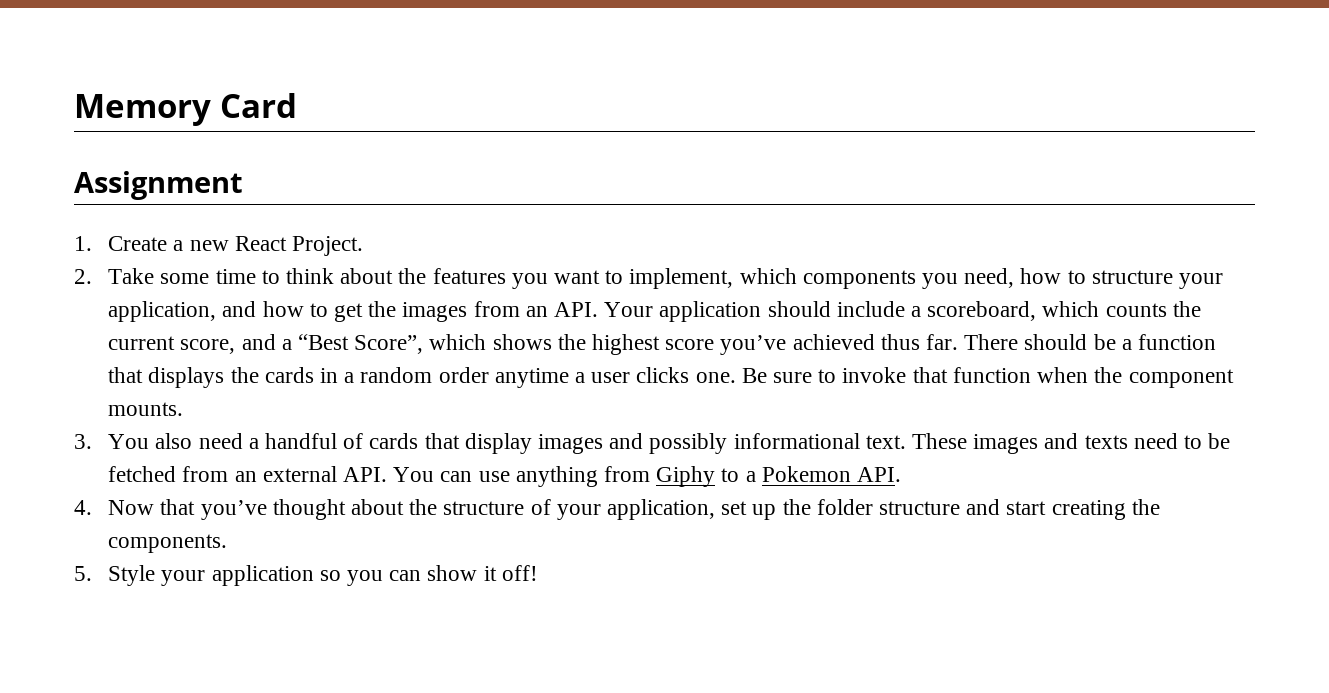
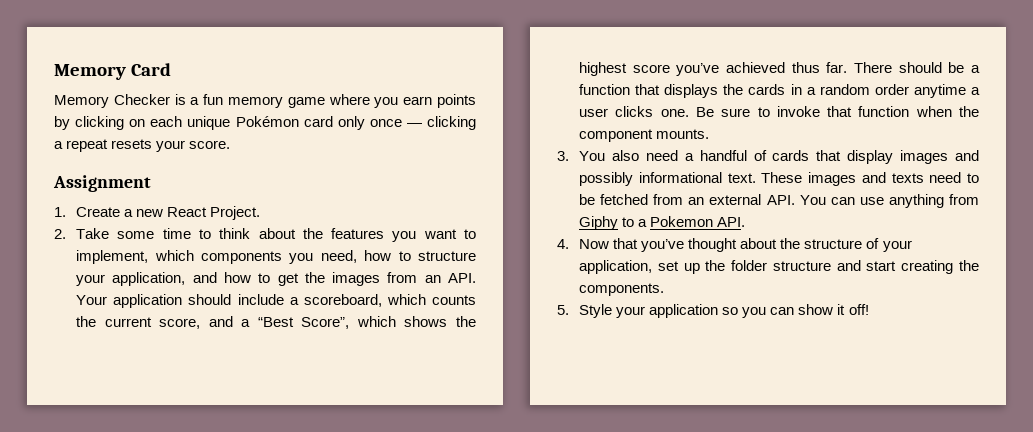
(297, 105) none -> [54,94,477,108] [54,116,477,130] [54,139,231,152] // Memory Checker is a fun memory game where you earn points by clicking on each unique Pokémon card only once — clicking a repeat resets your score.

